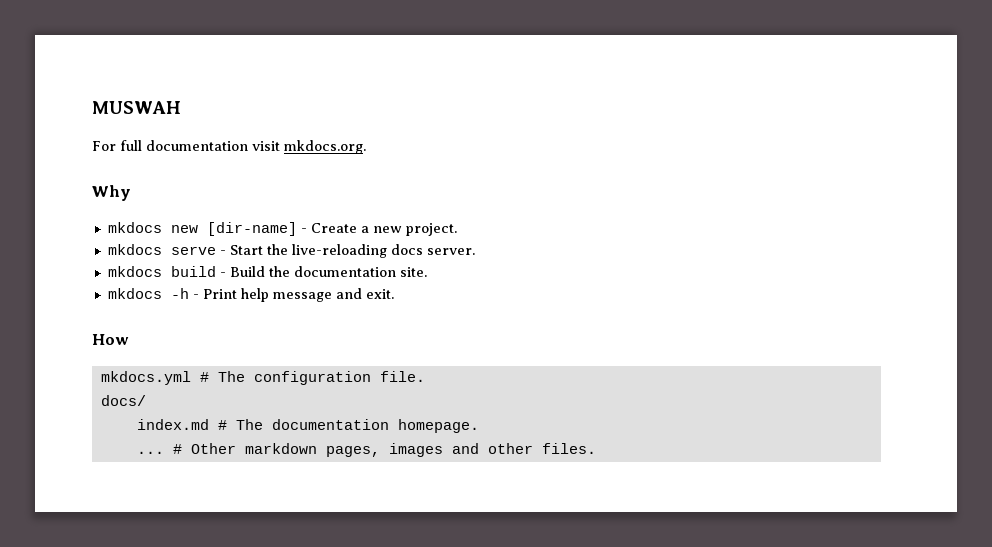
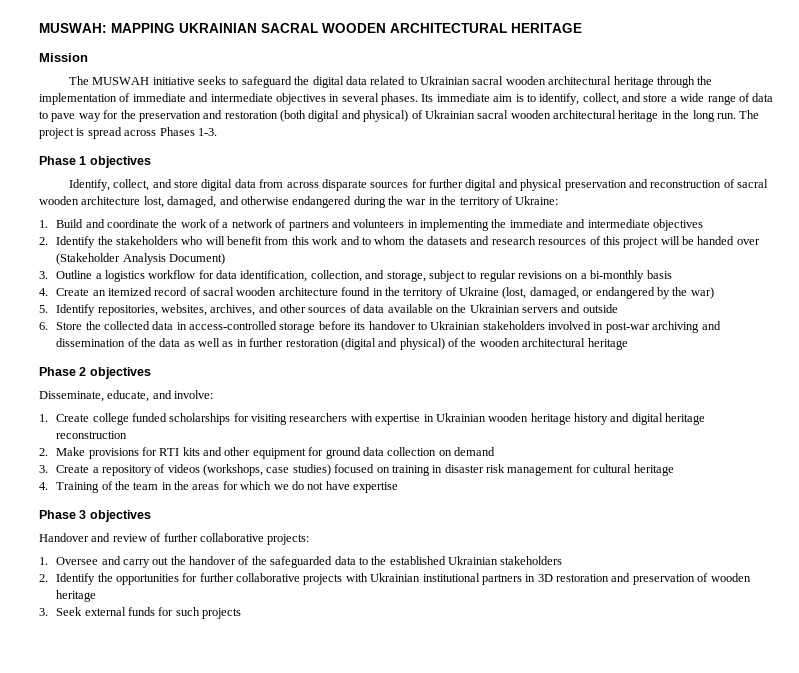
[92,101,181,114] [92,140,366,154] [92,185,131,201] [107,222,457,236] [107,244,475,258] [107,266,427,277] [107,288,394,302] [92,334,129,345] [100,371,425,385] [100,395,146,406] [136,419,479,433] [136,443,596,457] MUSWAH // For full documentation visit mkdocs.org. // Why // mkdocs new [dir-name] - Create a new project. // mkdocs serve - Start the live-reloading docs server. // mkdocs build - Build the documentation site. // mkdocs -h - Print help message and exit. // How // mkdocs.yml # The configuration file. // docs/ // index.md # The documentation homepage. // ... # Other markdown pages, images and other files. -> [39,23,582,33] [39,53,88,62] [68,76,713,88] [39,93,774,105] [39,110,760,122] [39,127,217,139] [39,156,151,168] [68,179,769,191] [39,196,559,208] [39,219,703,231] [39,236,760,248] [56,253,225,265] [39,270,672,282] [39,287,714,299] [39,304,618,316] [39,321,721,333] [56,338,628,350] [39,367,151,379] [39,390,214,402] [39,413,706,425] [56,431,128,439] [39,447,496,459] [39,464,674,476] [39,481,399,493] [39,510,151,522] [39,533,310,545] [39,556,563,568] [39,573,751,585] [56,590,97,602] [39,607,242,619] MUSWAH: MAPPING UKRAINIAN SACRAL WOODEN ARCHITECTURAL HERITAGE // Mission // The MUSWAH initiative seeks to safeguard the digital data related to Ukrainian sacral wooden architectural heritage through the implementation of immediate and intermediate objectives in several phases. Its immediate aim is to identify, collect, and store a wide range of data to pave way for the preservation and restoration (both digital and physical) of Ukrainian sacral wooden architectural heritage in the long run. The project is spread across Phases 1-3. // Phase 1 objectives // Identify, collect, and store digital data from across disparate sources for further digital and physical preservation and reconstruction of sacral wooden architecture lost, damaged, and otherwise endangered during the war in the territory of Ukraine: // 1. Build and coordinate the work of a network of partners and volunteers in implementing the immediate and intermediate objectives // 2. Identify the stakeholders who will benefit from this work and to whom the datasets and research resources of this project will be handed over (Stakeholder Analysis Document) // 3. Outline a logistics workflow for data identification, collection, and storage, subject to regular revisions on a bi-monthly basis // 4. Create an itemized record of sacral wooden architecture found in the territory of Ukraine (lost, damaged, or endangered by the war) // 5. Identify repositories, websites, archives, and other sources of data available on the Ukrainian servers and outside // 6. Store the collected data in access-controlled storage before its handover to Ukrainian stakeholders involved in post-war archiving and dissemination of the data as well as in further restoration (digital and physical) of the wooden architectural heritage // Phase 2 objectives // Disseminate, educate, and involve: // 1. Create college funded scholarships for visiting researchers with expertise in Ukrainian wooden heritage history and digital heritage reconstruction // 2. Make provisions for RTI kits and other equipment for ground data collection on demand // 3. Create a repository of videos (workshops, case studies) focused on training in disaster risk management for cultural heritage // 4. Training of the team in the areas for which we do not have expertise // Phase 3 objectives // Handover and review of further collaborative projects: // 1. Oversee and carry out the handover of the safeguarded data to the established Ukrainian stakeholders // 2. Identify the opportunities for further collaborative projects with Ukrainian institutional partners in 3D restoration and preservation of wooden heritage // 3. Seek external funds for such projects

